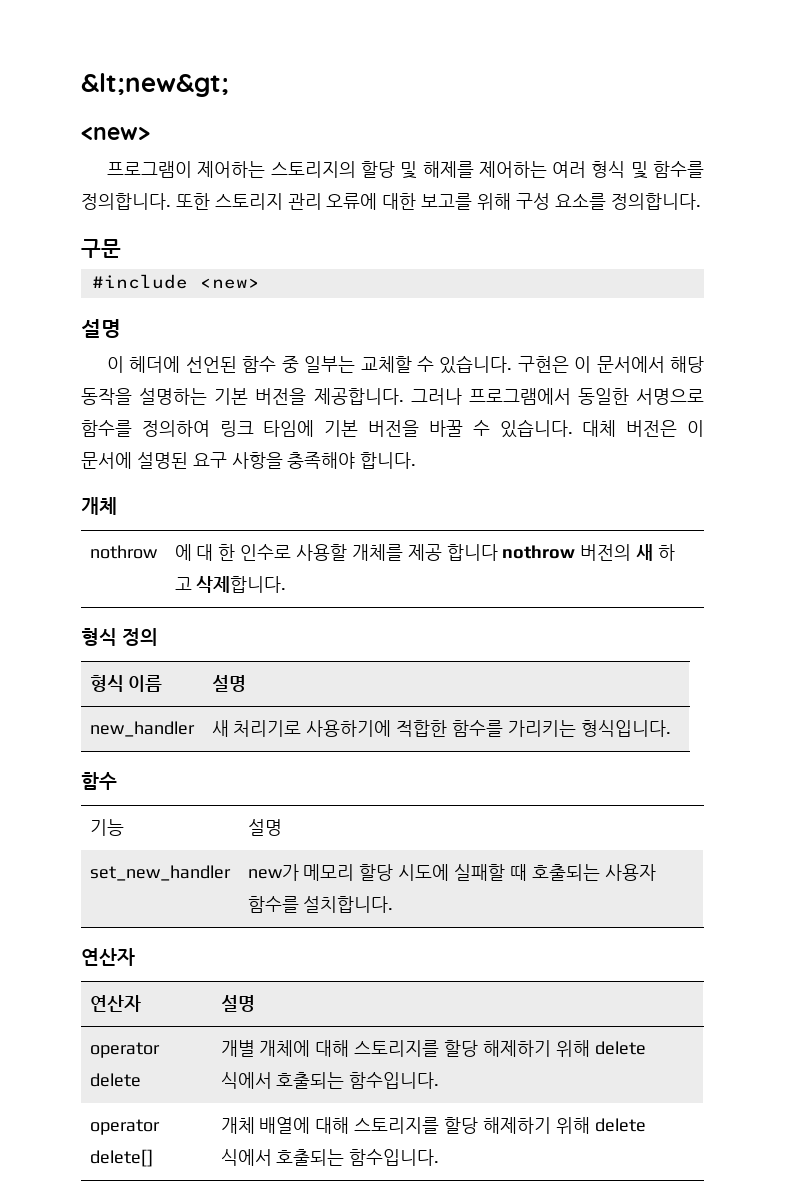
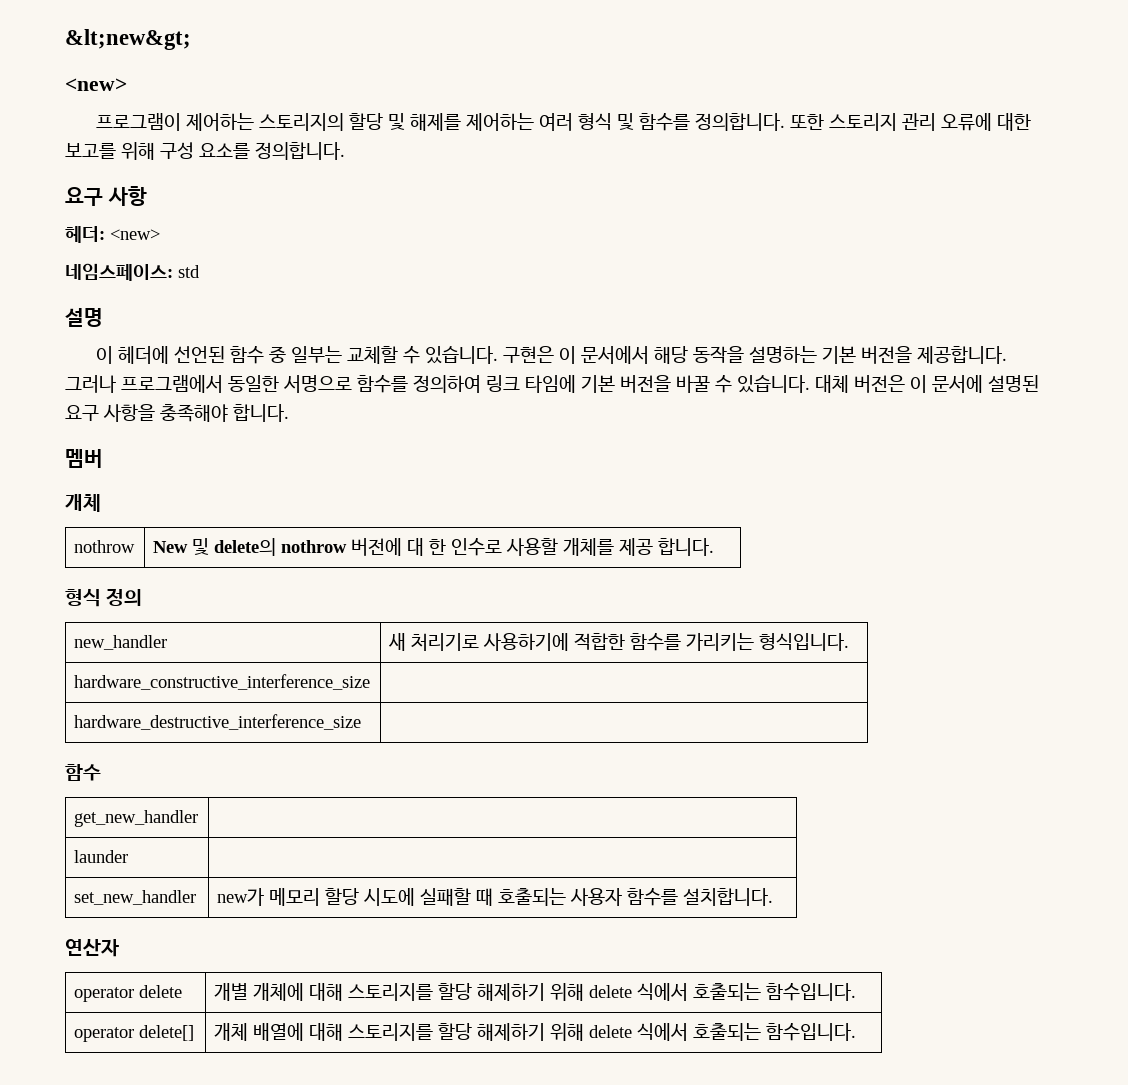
[81,239,121,258] [91,274,260,289] 구문 // #include <new> -> [65,186,147,206] [65,226,160,243] [65,263,200,281] 요구 사항 // 헤더: <new> // 네임스페이스: std
(417, 460) none -> [65,449,103,468] // 멤버
[174,544,192,561] 에 -> [153,538,403,556] New 및 delete의 nothrow 버전에
[446,544,676,561] [174,576,287,593] 합니다 nothrow 버전의 새 하 고 삭제합니다. -> [658,538,715,556] 합니다.
[89,675,163,692] [211,675,246,692] // 형식 이름 | 설명 -> (143, 597) none
(671, 728) none -> [74,674,371,690] [74,714,362,730] // hardware_constructive_interference_size | // hardware_destructive_interference_size |
[89,819,124,836] [247,819,282,836] 기능 | 설명 -> [74,810,199,827] [74,850,129,863] get_new_handler | // launder |
[89,995,141,1012] [220,995,255,1012] // 연산자 | 설명 -> (119, 948) none

